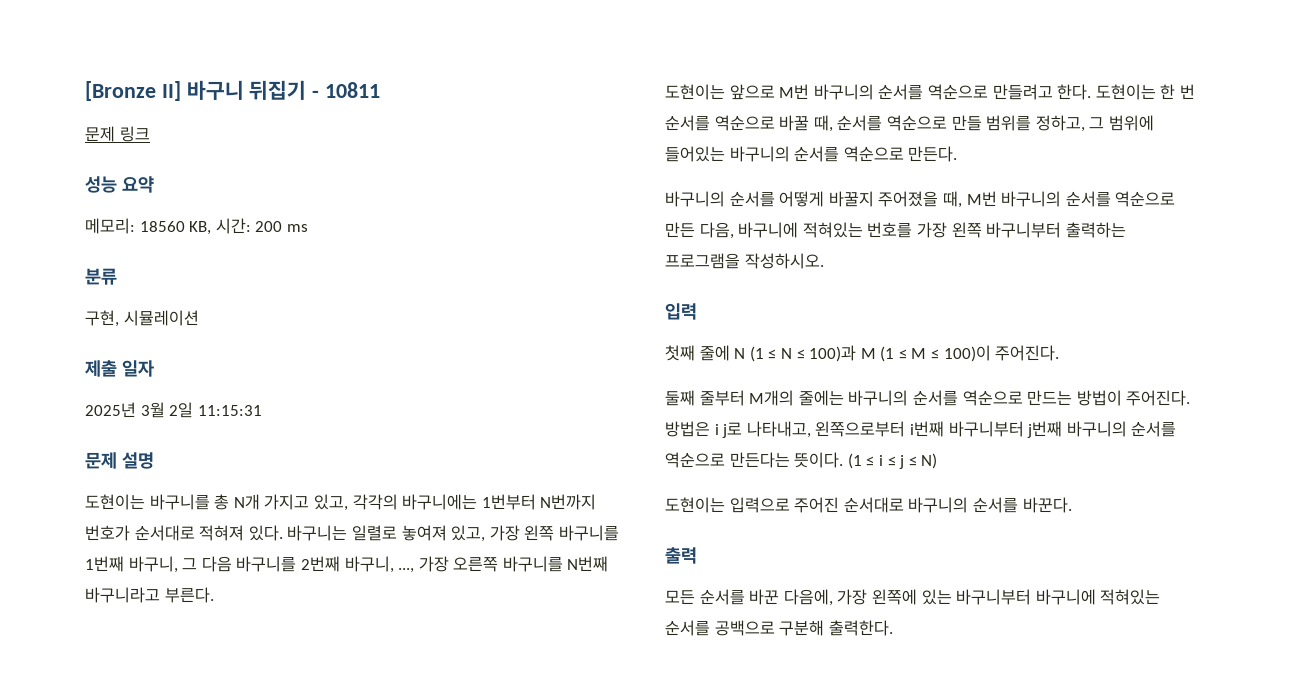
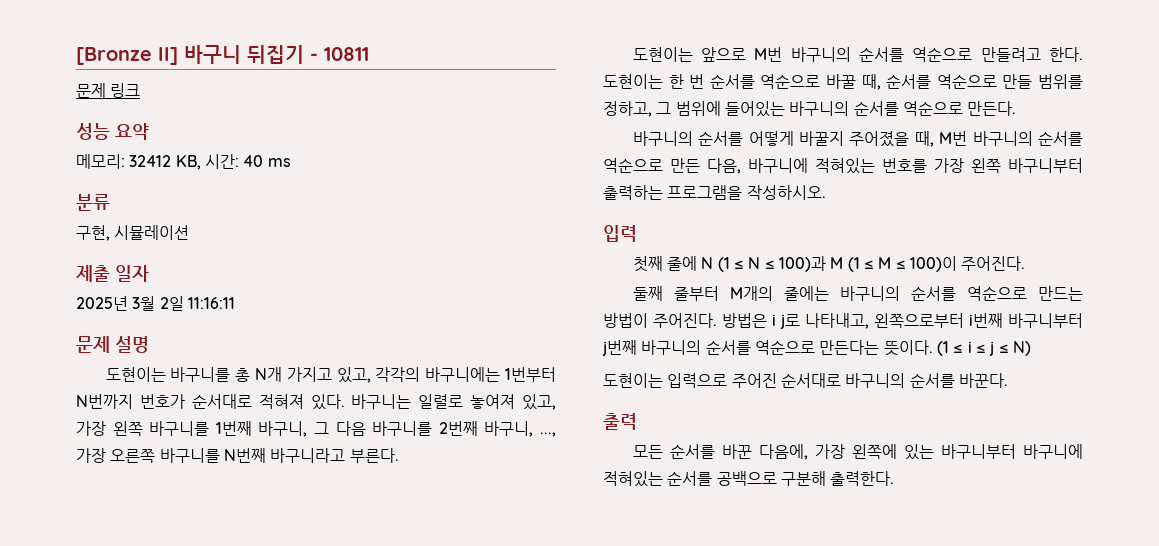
[139,221,185,232] 18560 -> [129,155,172,167] 32412
[255,221,283,232] 200 -> [243,155,264,167] 40
[197,405,262,416] 11:15:31 -> [187,297,235,309] 11:16:11

